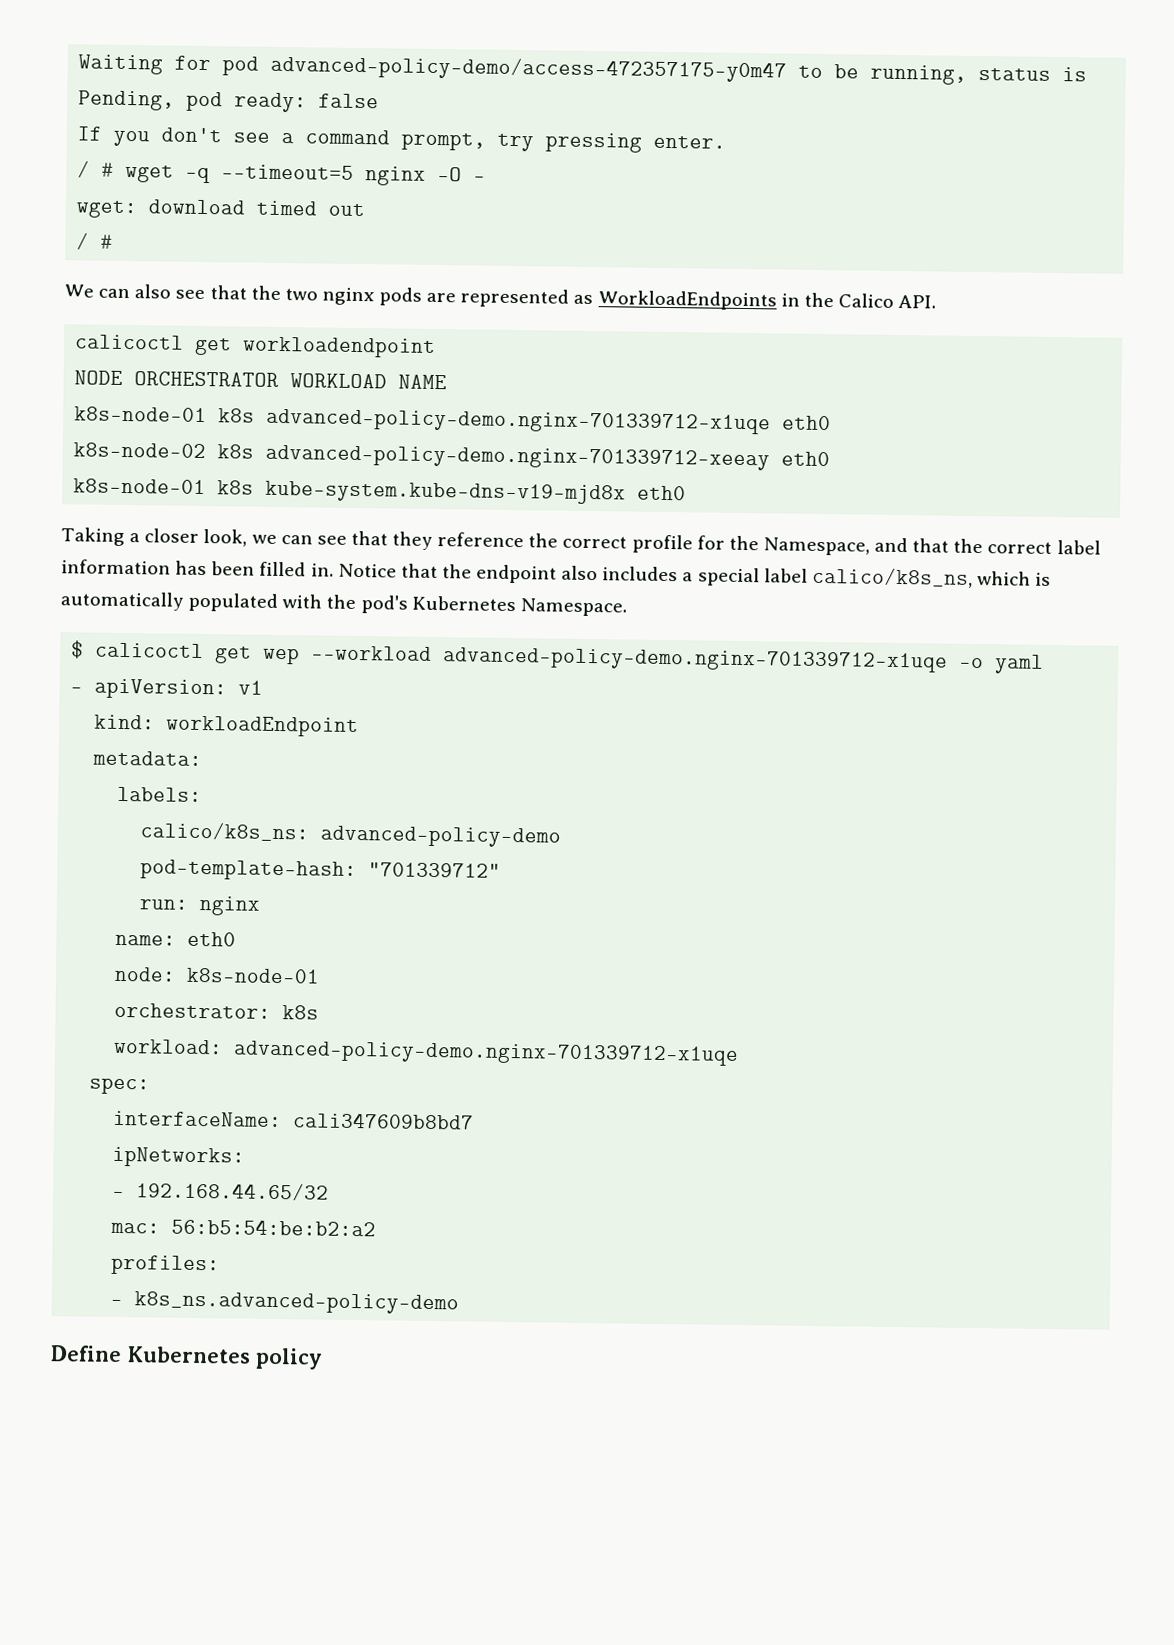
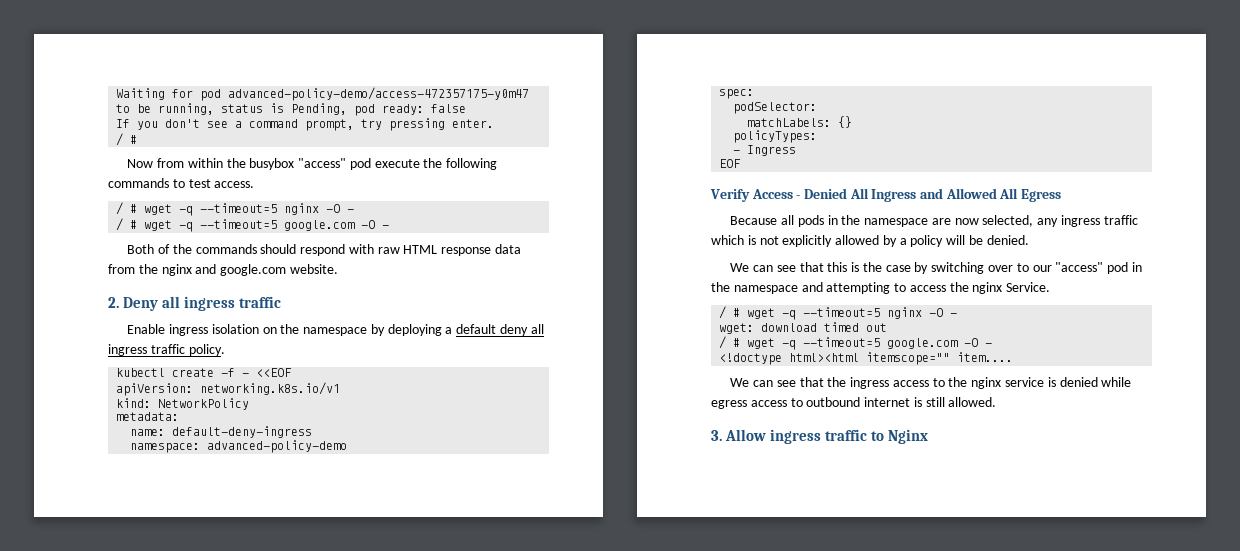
(115, 169) none -> [127,158,498,170] [108,178,255,188] [116,202,355,216] [116,218,390,232] [127,244,521,256] [108,264,338,276] [108,296,281,311] [127,324,544,336] [108,344,225,356] [116,368,293,377] [116,382,341,396] [116,398,250,410] [116,412,180,421] [130,426,313,438] [130,440,348,453] [719,89,755,99] [733,102,818,114] [747,116,853,128] [733,130,818,143] [733,145,797,156] [719,159,742,168] [710,188,1061,202] [730,215,1138,227] [711,235,1029,247] [730,262,1142,274] [711,282,1051,294] [719,306,741,319] // Now from within the busybox "access" pod execute the following commands to test access. // / # wget -q --timeout=5 nginx -O - // / # wget -q --timeout=5 google.com -O - // Both of the commands should respond with raw HTML response data from the nginx and google.com website. // 2. Deny all ingress traffic // Enable ingress isolation on the namespace by deploying a default deny all ingress traffic policy. // kubectl create -f - <<EOF // apiVersion: networking.k8s.io/v1 // kind: NetworkPolicy // metadata: // name: default-deny-ingress // namespace: advanced-policy-demo // spec: // podSelector: // matchLabels: {} // policyTypes: // - Ingress // EOF // Verify Access - Denied All Ingress and Allowed All Egress // Because all pods in the namespace are now selected, any ingress traffic which is not explicitly allowed by a policy will be denied. // We can see that this is the case by switching over to our "access" pod in the namespace and attempting to access the nginx Service. // / #
[64,284,172,299] // We can also -> [747,337,993,350] [719,352,1014,365] [730,378,773,387] wget -q --timeout=5 google.com -O - // <!doctype html><html itemscope="" item.... // We can
[284,287,937,311] [75,334,437,359] [74,370,448,390] [74,406,832,435] [73,442,831,471] [73,478,687,505] [61,527,1101,556] [61,559,1052,588] [60,591,627,617] [71,640,1045,674] [70,678,264,700] [94,714,360,738] [92,750,203,767] [117,786,203,803] [140,821,562,848] [140,859,502,882] [139,896,262,916] [115,931,237,947] [114,966,321,984] [114,1002,320,1020] [113,1038,740,1066] [89,1077,151,1095] [113,1110,475,1130] [112,1146,246,1168] [112,1181,330,1201] [110,1218,377,1237] [111,1254,221,1276] [110,1291,460,1315] [50,1345,323,1370] two nginx pods are represented as WorkloadEndpoints in the Calico API. // calicoctl get workloadendpoint // NODE ORCHESTRATOR WORKLOAD NAME // k8s-node-01 k8s advanced-policy-demo.nginx-701339712-x1uqe eth0 // k8s-node-02 k8s advanced-policy-demo.nginx-701339712-xeeay eth0 // k8s-node-01 k8s kube-system.kube-dns-v19-mjd8x eth0 // Taking a closer look, we can see that they reference the correct profile for the Namespace, and that the correct label information has been filled in. Notice that the endpoint also includes a special label calico/k8s_ns, which is automatically populated with the pod's Kubernetes Namespace. // $ calicoctl get wep --workload advanced-policy-demo.nginx-701339712-x1uqe -o yaml // - apiVersion: v1 // kind: workloadEndpoint // metadata: // labels: // calico/k8s_ns: advanced-policy-demo // pod-template-hash: "701339712" // run: nginx // name: eth0 // node: k8s-node-01 // orchestrator: k8s // workload: advanced-policy-demo.nginx-701339712-x1uqe // spec: // interfaceName: cali347609b8bd7 // ipNetworks: // - 192.168.44.65/32 // mac: 56:b5:54:be:b2:a2 // profiles: // - k8s_ns.advanced-policy-demo // Define Kubernetes policy -> [850,377,1132,389] [711,397,997,409] [711,429,928,444] ingress access to the nginx service is denied while egress access to outbound internet is still allowed. // 3. Allow ingress traffic to Nginx

